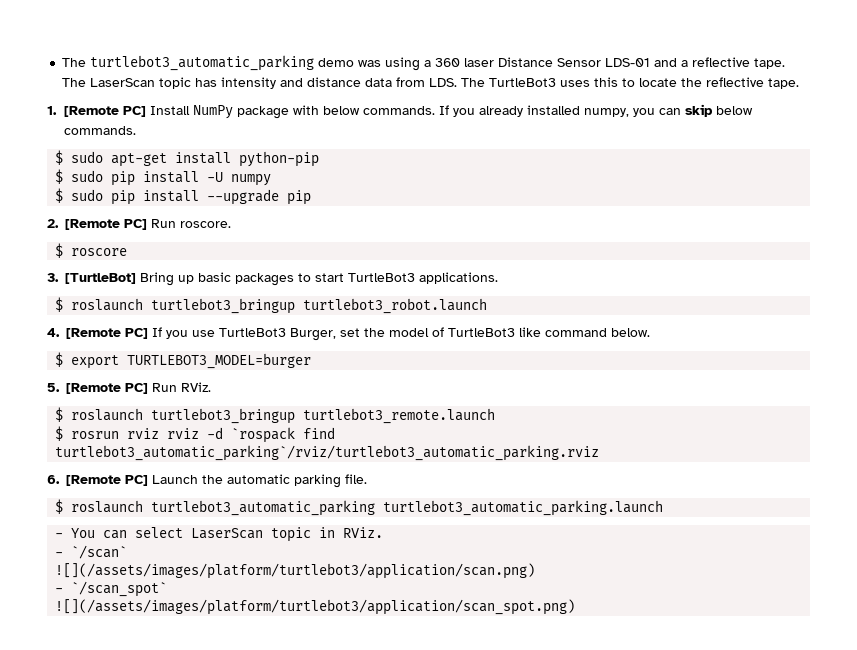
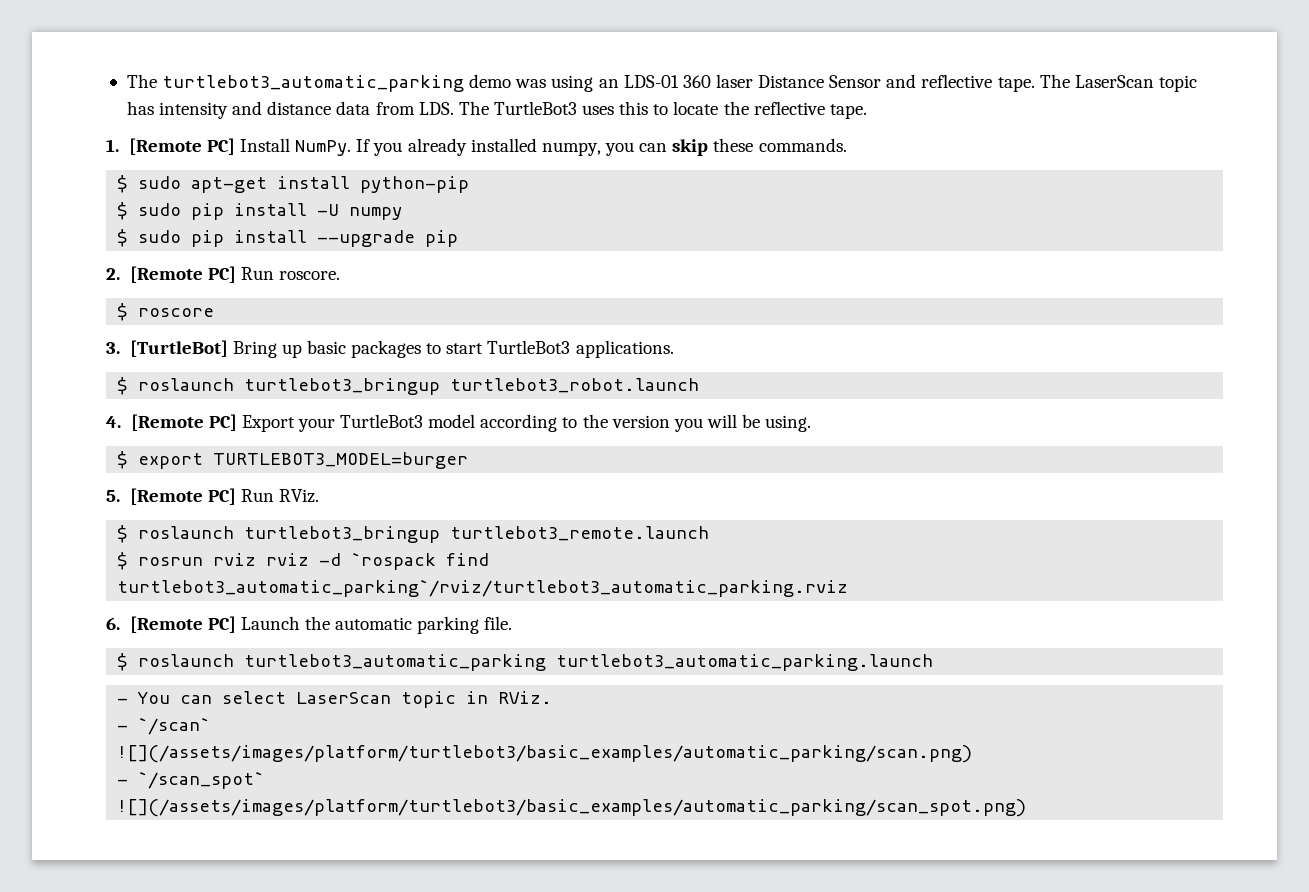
[424,60,432,67] a -> [598,75,679,88] an LDS-01
[605,58,689,67] LDS-01 and a -> [886,74,917,88] and
[192,105,435,119] NumPy package with below commands. -> [295,140,352,156] NumPy.
[715,106,753,115] below -> [713,138,754,152] these
[152,327,650,341] If you use TurtleBot3 Burger, set the model of TurtleBot3 like command below. -> [241,414,812,432] Export your TurtleBot3 model according to the version you will be using.
[55,563,536,579] ![](/assets/images/platform/turtlebot3/application/scan.png) -> [117,745,973,763] ![](/assets/images/platform/turtlebot3/basic_examples/automatic_parking/scan.png)
[55,599,576,615] ![](/assets/images/platform/turtlebot3/application/scan_spot.png) -> [117,799,1027,817] ![](/assets/images/platform/turtlebot3/basic_examples/automatic_parking/scan_spot.png)

